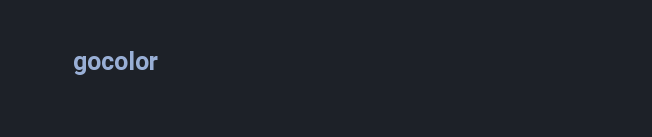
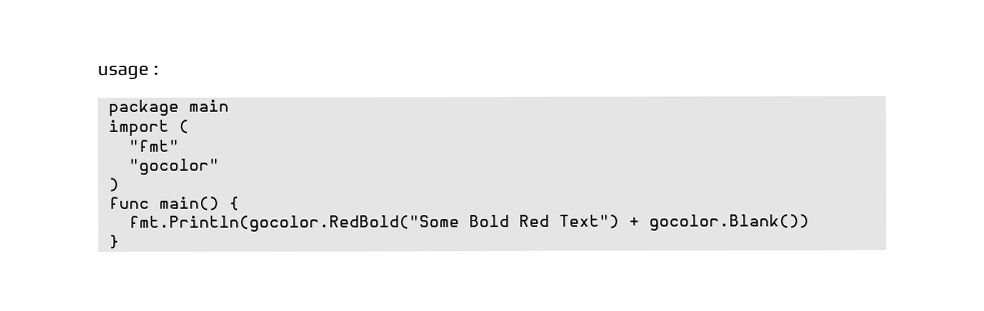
[73,51,158,75] gocolor -> [97,64,159,80] [108,99,230,117] [108,119,190,137] [128,139,180,152] [129,158,221,175] [109,177,121,192] [109,196,241,211] [129,214,811,232] [109,234,121,249] usage : // package main // import ( // "fmt" // "gocolor" // ) // func main() { // fmt.Println(gocolor.RedBold("Some Bold Red Text") + gocolor.Blank()) // }

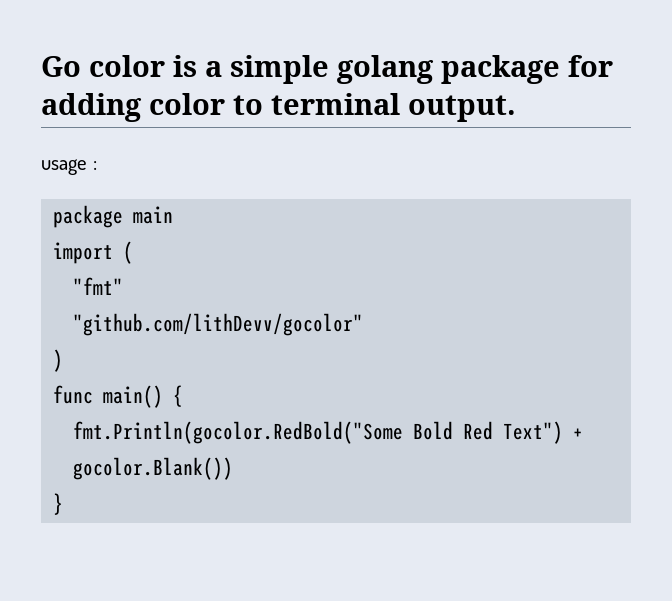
(97, 72) none -> [41,55,613,84] [41,93,516,122] Go color is a simple golang package for adding color to terminal output. //
[129,158,221,175] "gocolor" -> [73,313,364,336] "github.com/lithDevv/gocolor"

